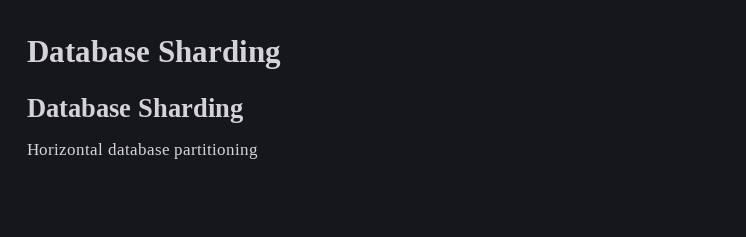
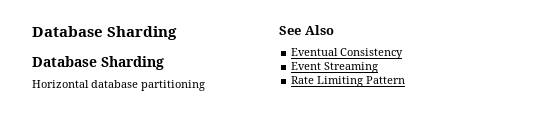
(259, 151) none -> [279,25,334,35] [291,48,404,59] [291,62,379,73] [291,76,406,87] // See Also // Eventual Consistency // Event Streaming // Rate Limiting Pattern

